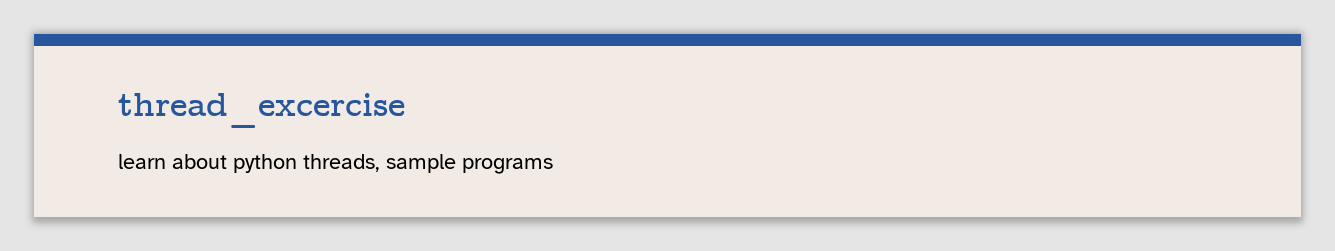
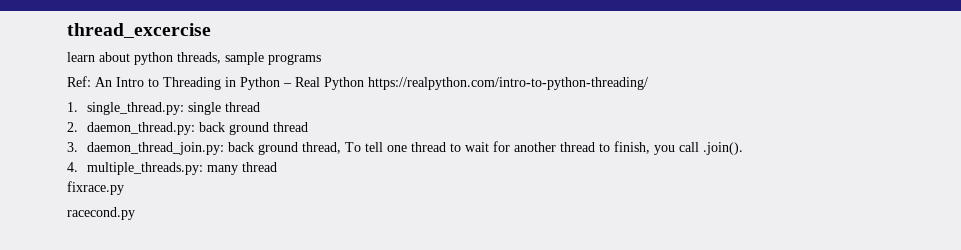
(553, 166) none -> [67,76,648,90] [67,102,260,115] [67,122,308,135] [67,141,743,155] [67,162,277,175] [67,181,124,195] [67,207,135,220] // Ref: An Intro to Threading in Python – Real Python https://realpython.com/intro-to-python-threading/ // 1. single_thread.py: single thread // 2. daemon_thread.py: back ground thread // 3. daemon_thread_join.py: back ground thread, To tell one thread to wait for another thread to finish, you call .join(). // 4. multiple_threads.py: many thread // fixrace.py // racecond.py

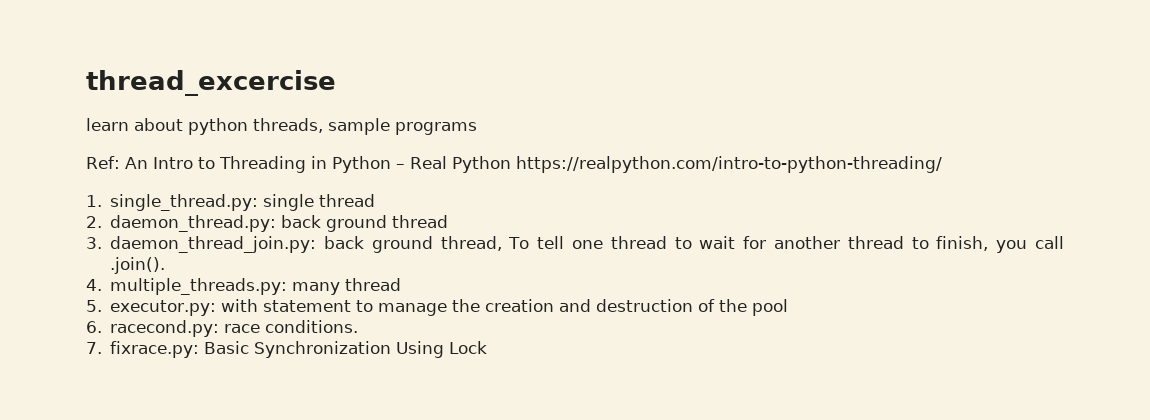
[67,181,124,195] [67,207,135,220] fixrace.py // racecond.py -> [86,299,789,316] [86,320,359,337] [86,341,488,358] 5. executor.py: with statement to manage the creation and destruction of the pool // 6. racecond.py: race conditions. // 7. fixrace.py: Basic Synchronization Using Lock

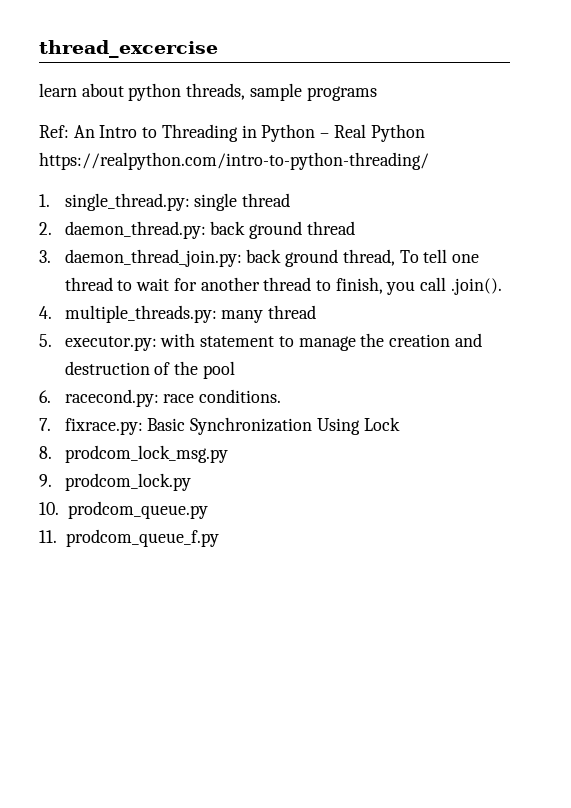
(488, 347) none -> [39,445,228,463] [39,473,191,491] [39,501,208,519] [39,529,219,547] // 8. prodcom_lock_msg.py // 9. prodcom_lock.py // 10. prodcom_queue.py // 11. prodcom_queue_f.py

